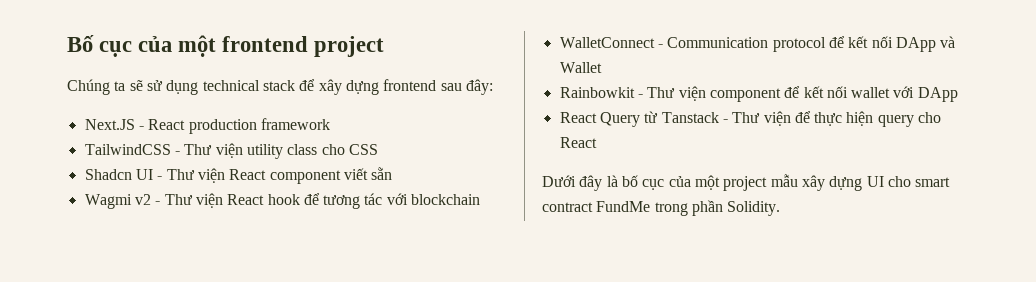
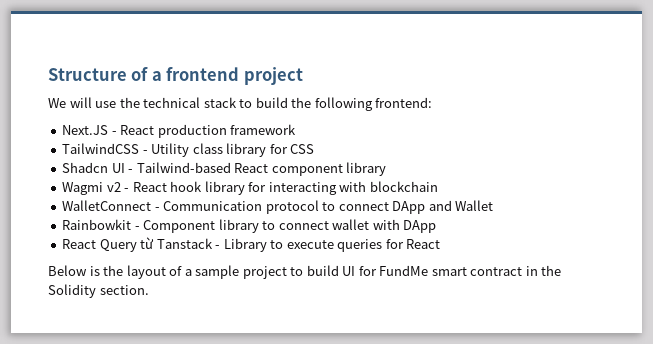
[67,35,385,57] [67,79,493,95] Bố cục của một frontend project // Chúng ta sẽ sử dụng technical stack để xây dựng frontend sau đây: -> [48,67,303,85] [48,97,433,111] Structure of a frontend project // We will use the technical stack to build the following frontend:
[184,143,345,159] Thư viện utility class cho -> [151,143,288,157] Utility class library for
[166,167,393,184] [84,193,408,209] Thư viện React component viết sẵn // Wagmi v2 - Thư viện React hook để tương tác với -> [136,162,387,176] [62,181,367,195] Tailwind-based React component library // Wagmi v2 - React hook library for interacting with
[828,36,956,52] [559,62,602,73] [559,86,915,102] để kết nối DApp và Wallet // Rainbowkit - Thư viện component để kết nối wallet với -> [322,200,494,214] [62,219,400,233] to connect DApp and Wallet // Rainbowkit - Component library to connect wallet with
[732,111,942,127] [559,137,597,148] [542,174,951,191] [542,200,781,216] Thư viện để thực hiện query cho React // Dưới đây là bố cục của một project mẫu xây dựng UI cho smart contract FundMe trong phần Solidity. -> [223,238,441,252] [48,265,562,279] [48,284,149,298] Library to execute queries for React // Below is the layout of a sample project to build UI for FundMe smart contract in the Solidity section.

